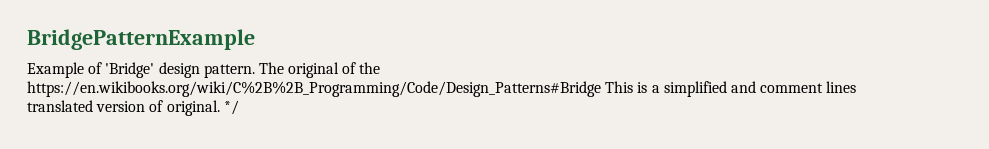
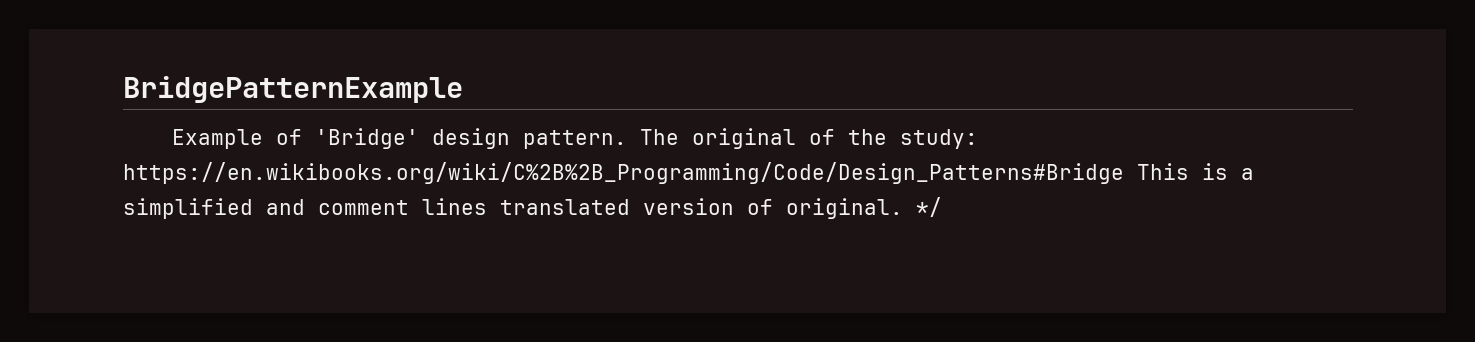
(381, 68) none -> [899,129,978,149] study:

